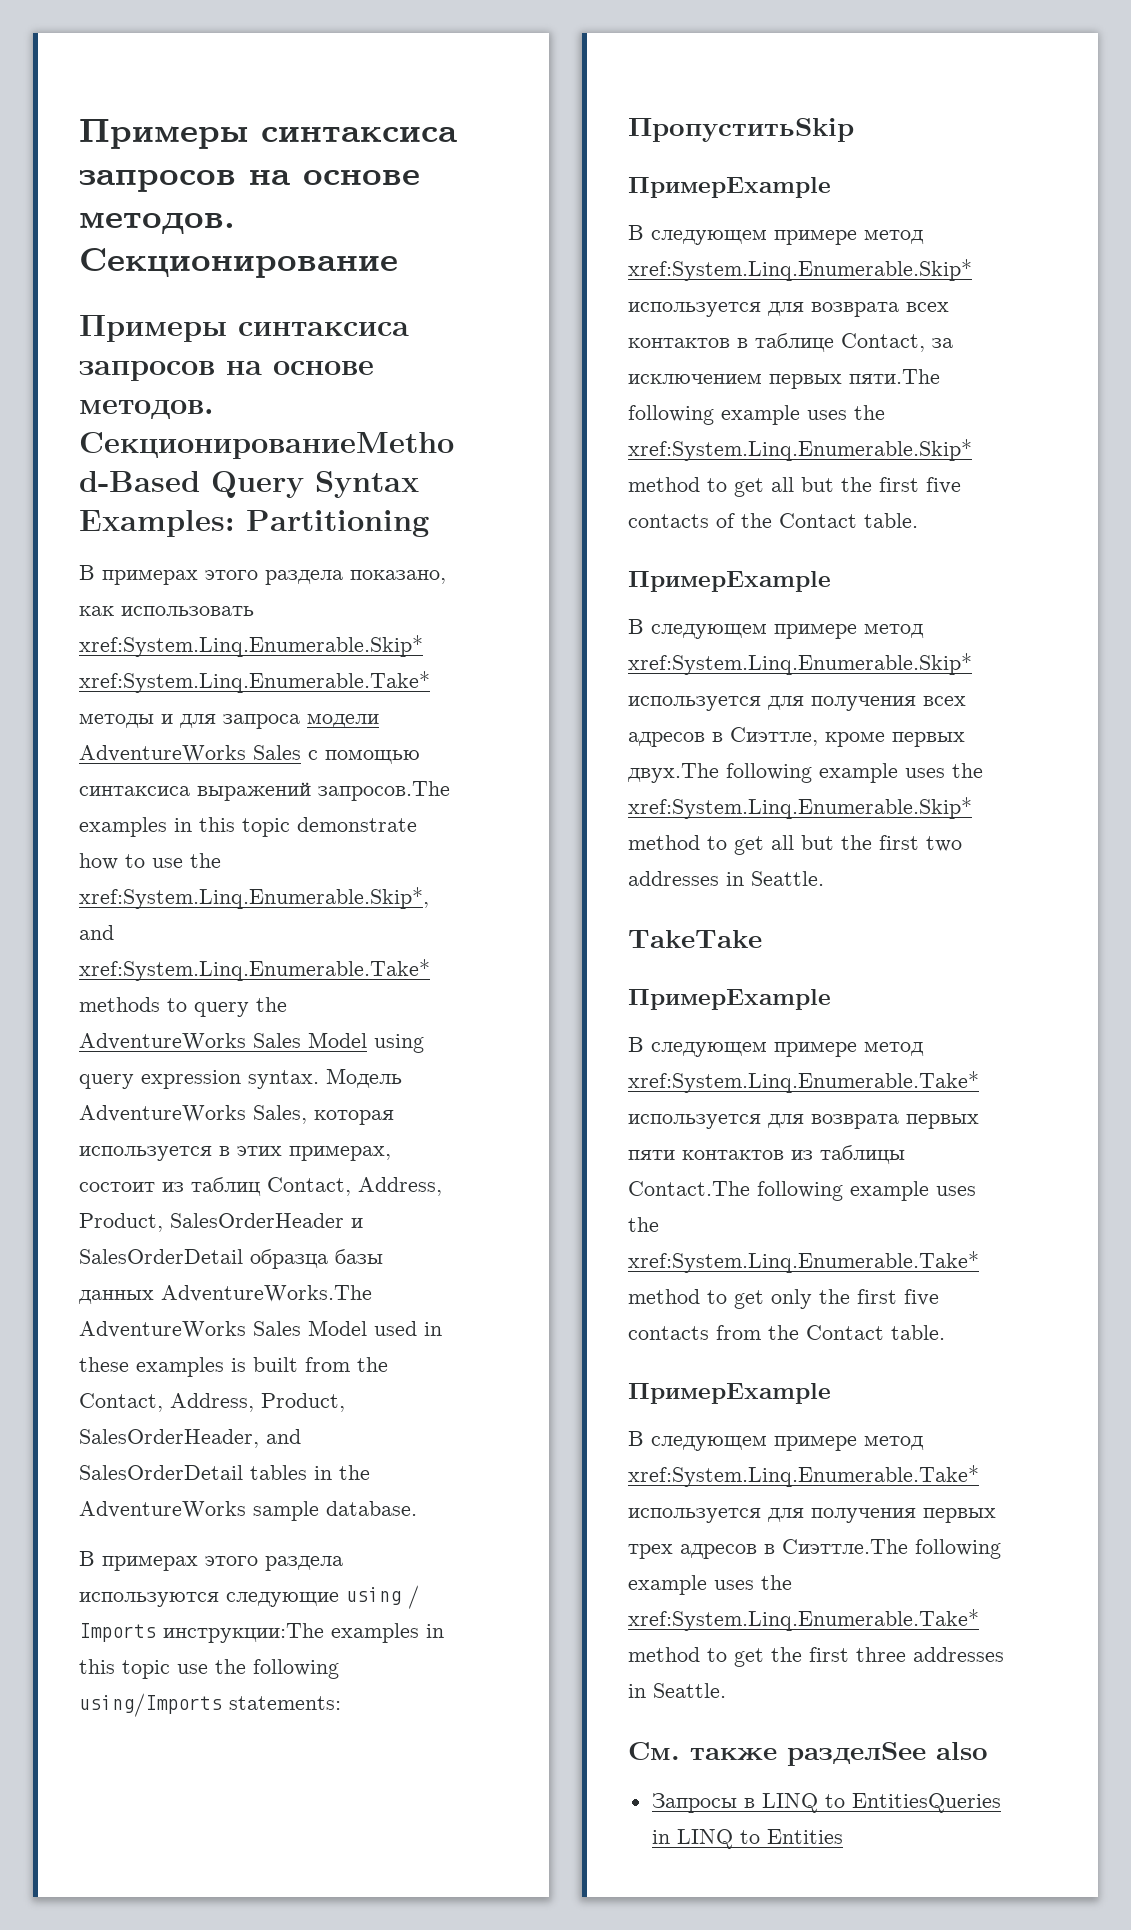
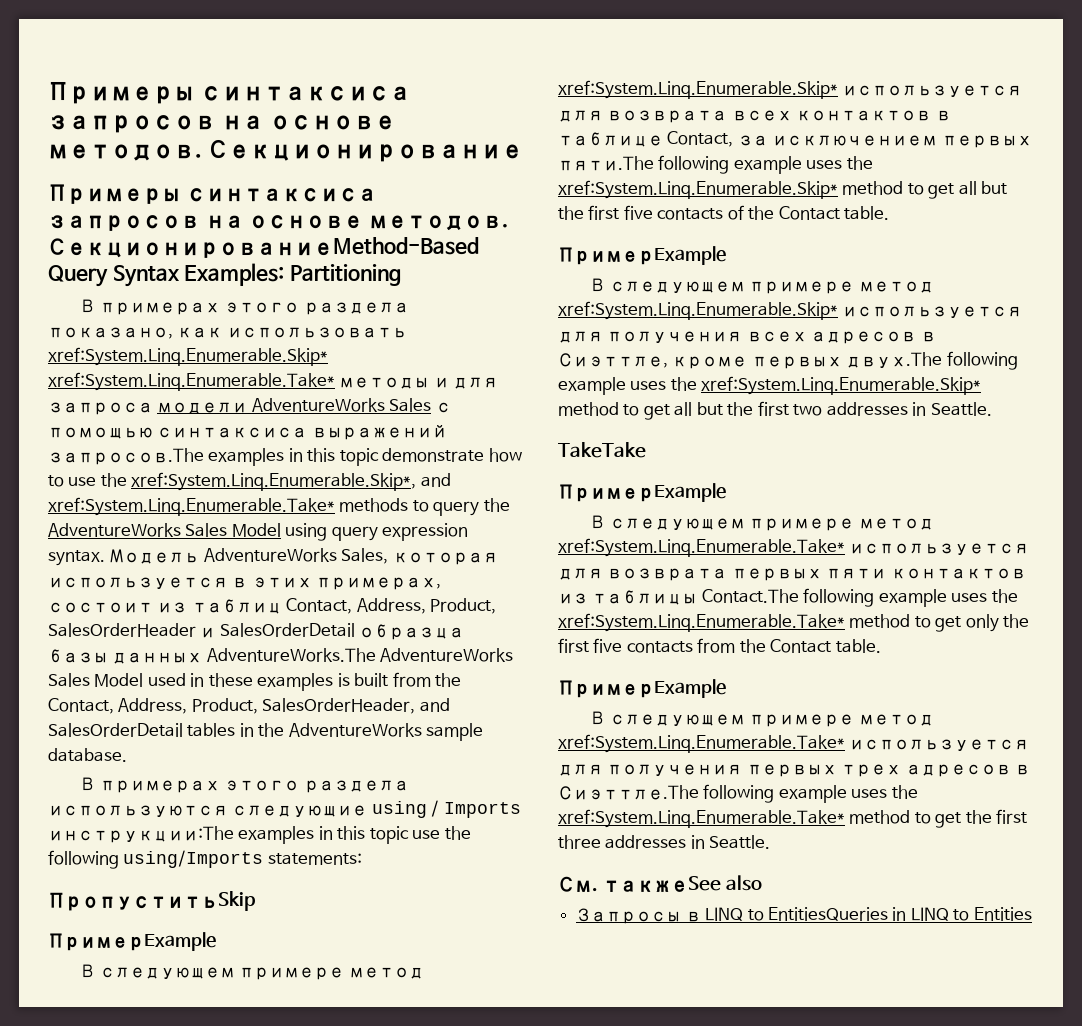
[690,1742,926,1766] также разделSee -> [603,876,722,892] такжеSee

